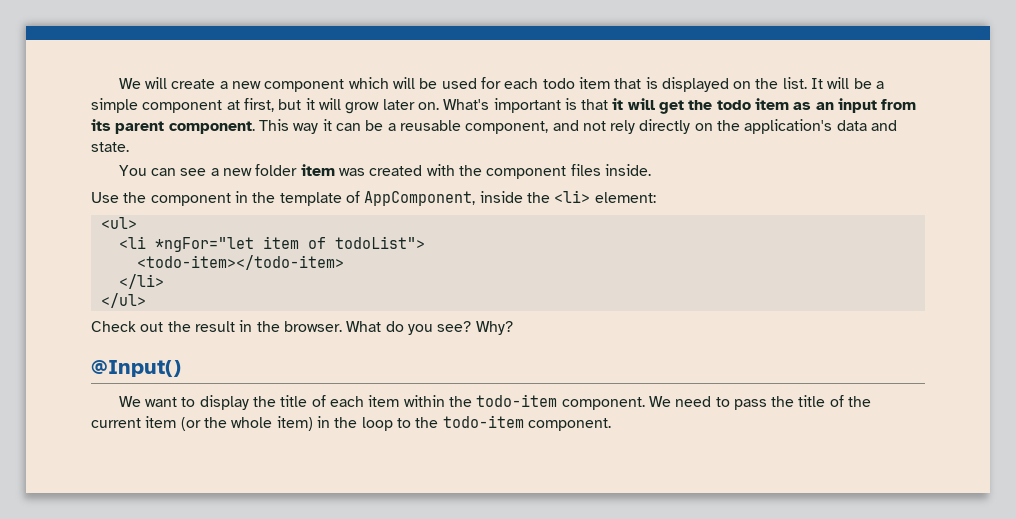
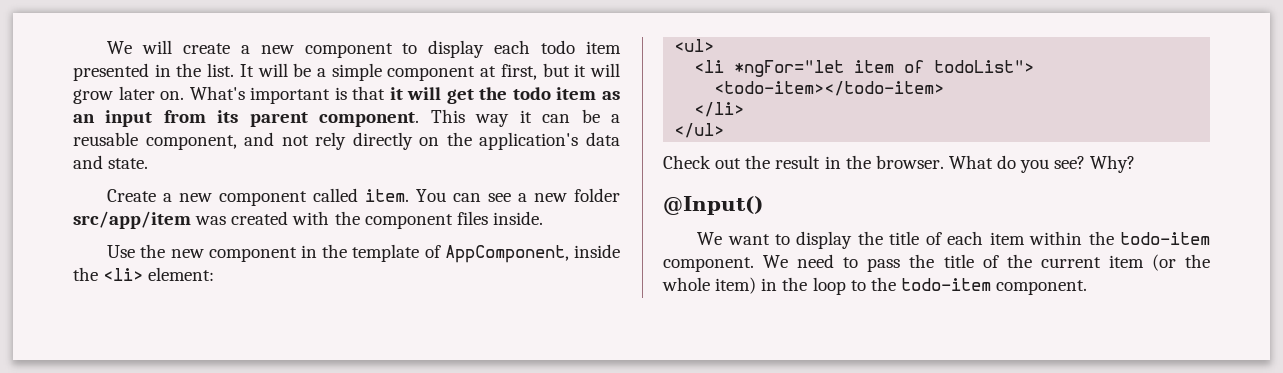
[348,77,752,92] which will be used for each todo item that is displayed on -> [402,40,621,58] [73,63,171,81] to display each todo item presented in
(129, 147) none -> [107,188,410,206] Create a new component called item.
[300,164,335,176] item -> [73,211,191,229] src/app/item
(147, 197) none -> [170,249,204,258] new

